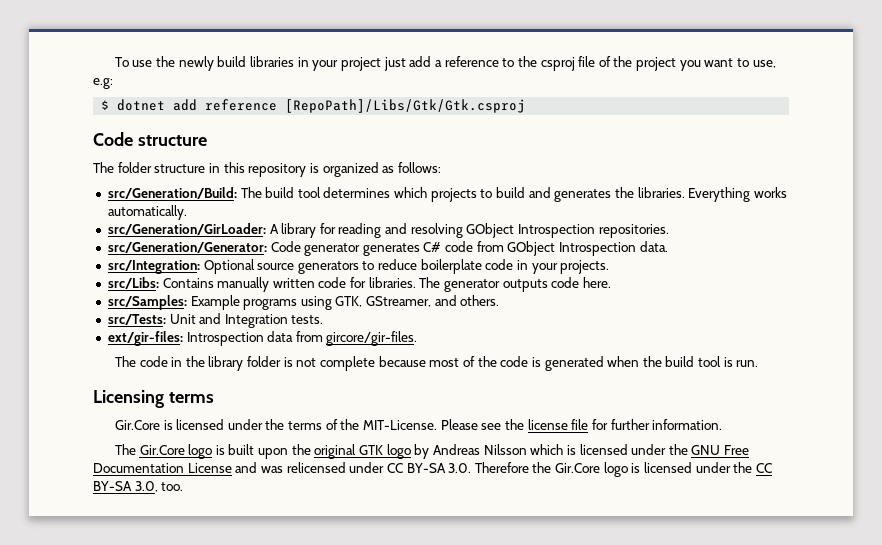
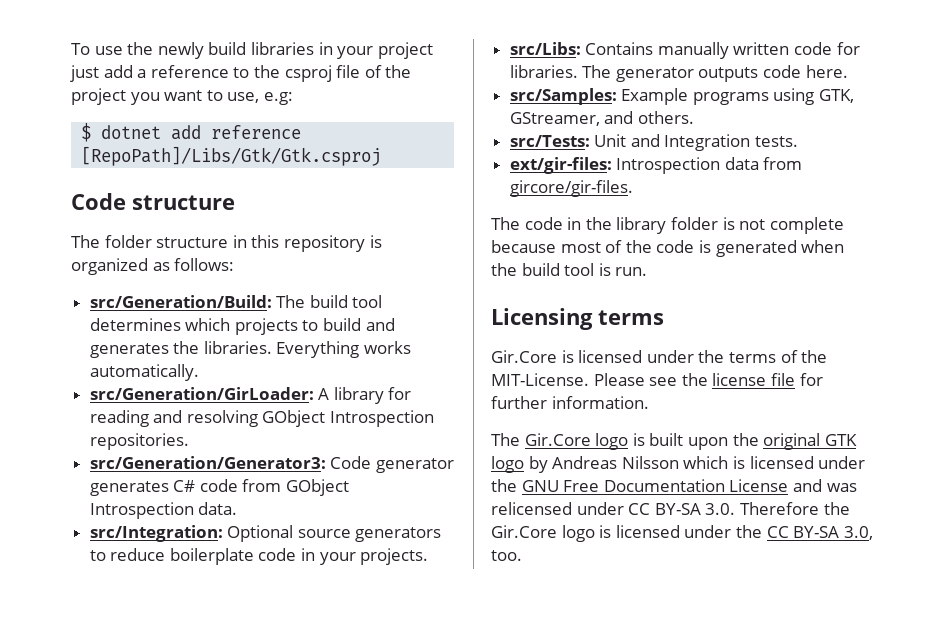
[107,242,267,253] src/Generation/Generator: -> [89,456,326,469] src/Generation/Generator3:

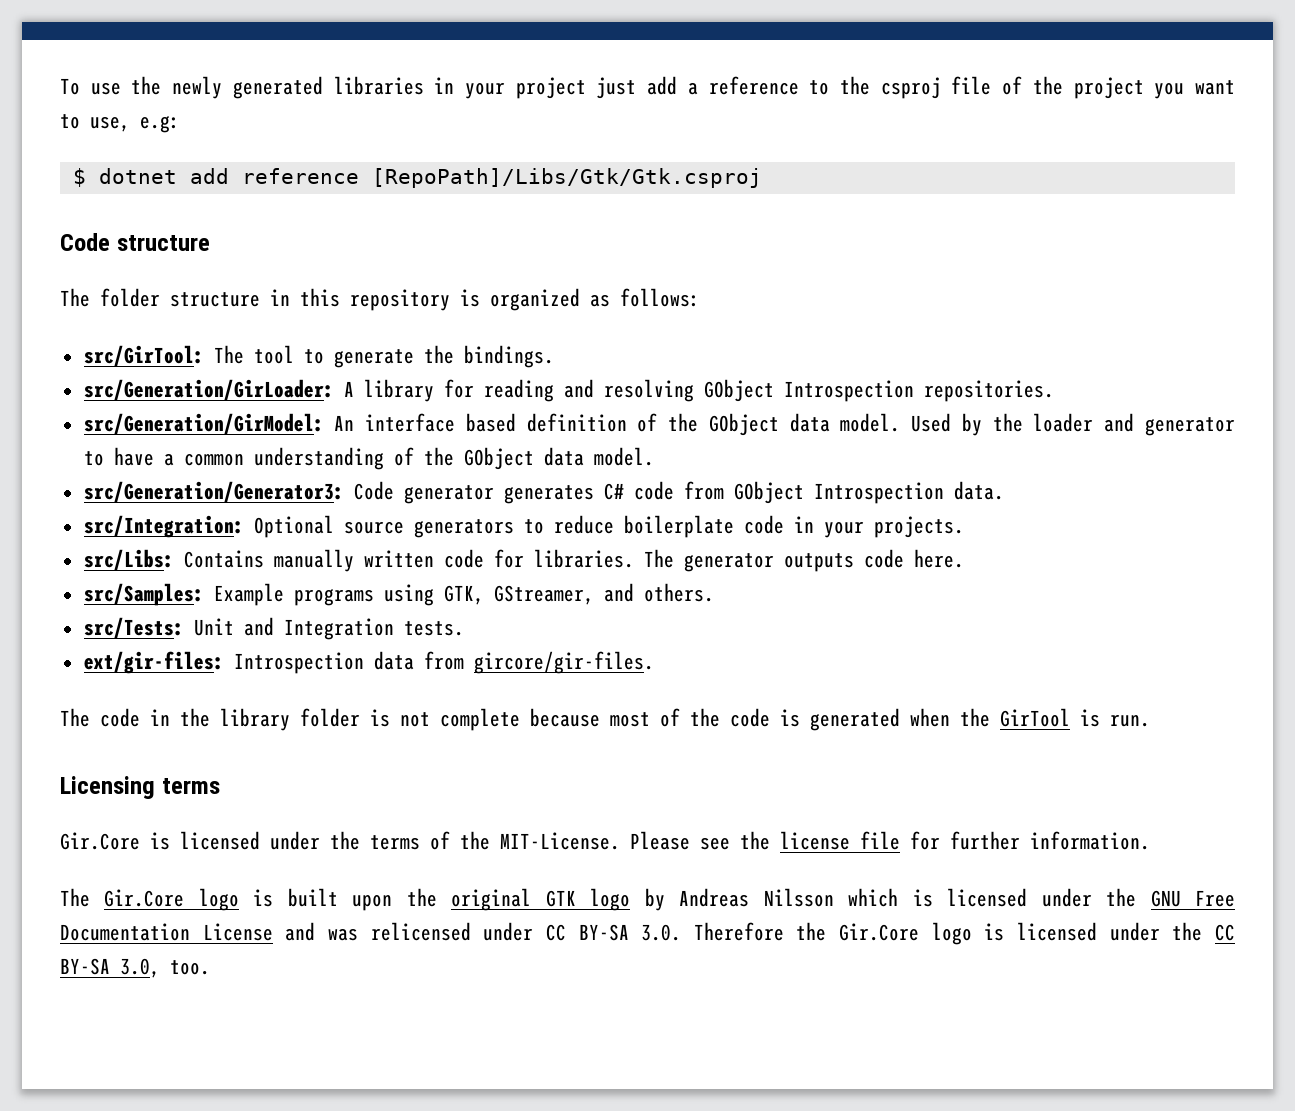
[208,42,247,55] build -> [232,76,323,99] generated
[89,295,383,308] [89,318,395,335] [89,341,412,358] [89,364,199,381] src/Generation/Build: The build tool determines which projects to build and generates the libraries. Everything works automatically. -> [83,345,554,368] src/GirTool: The tool to generate the bindings.
(189, 441) none -> [83,413,1235,436] [83,447,654,470] // src/Generation/GirModel: An interface based definition of the GObject data model. Used by the loader and generator to have a common understanding of the GObject data model.
[521,263,595,276] build tool -> [1000,708,1070,727] GirTool

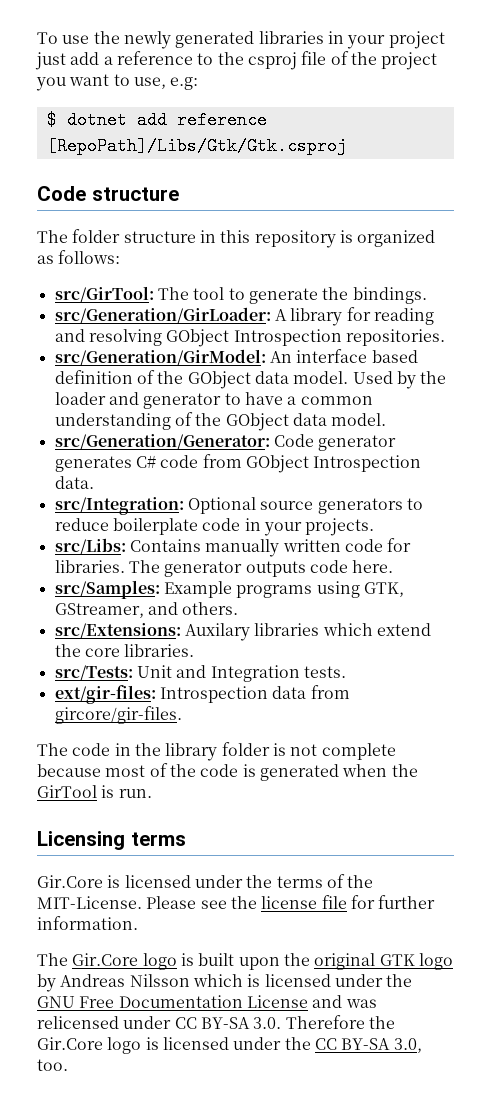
[83,481,344,503] src/Generation/Generator3: -> [54,434,270,450] src/Generation/Generator:
(714, 592) none -> [54,623,431,641] [54,644,195,657] // src/Extensions: Auxilary libraries which extend the core libraries.

